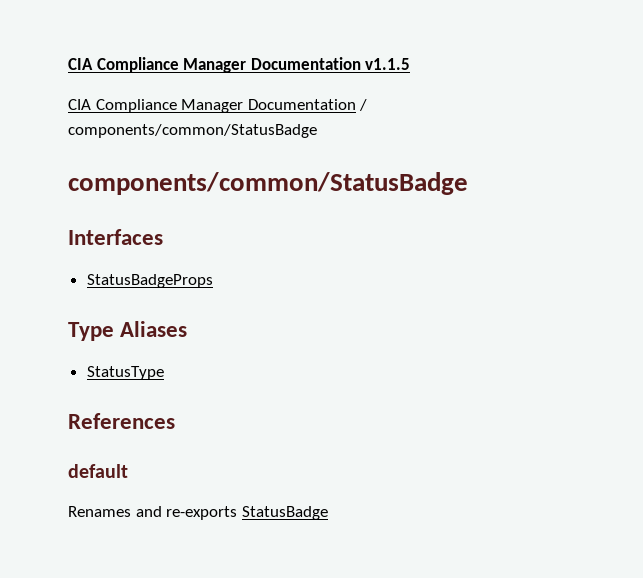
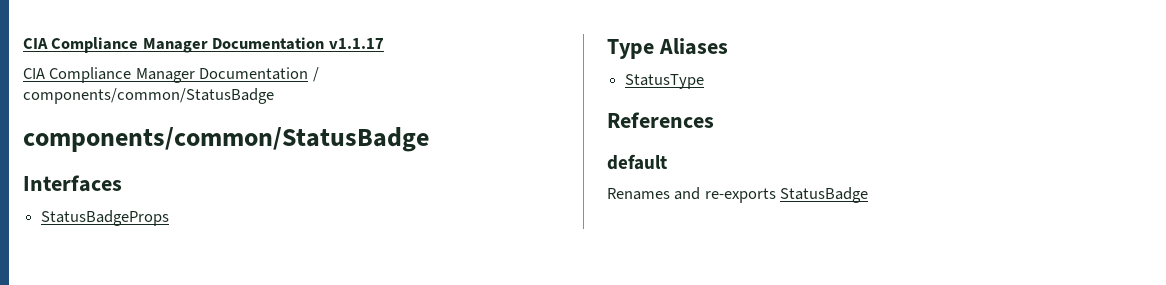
[68,57,411,73] CIA Compliance Manager Documentation v1.1.5 -> [23,37,384,53] CIA Compliance Manager Documentation v1.1.17

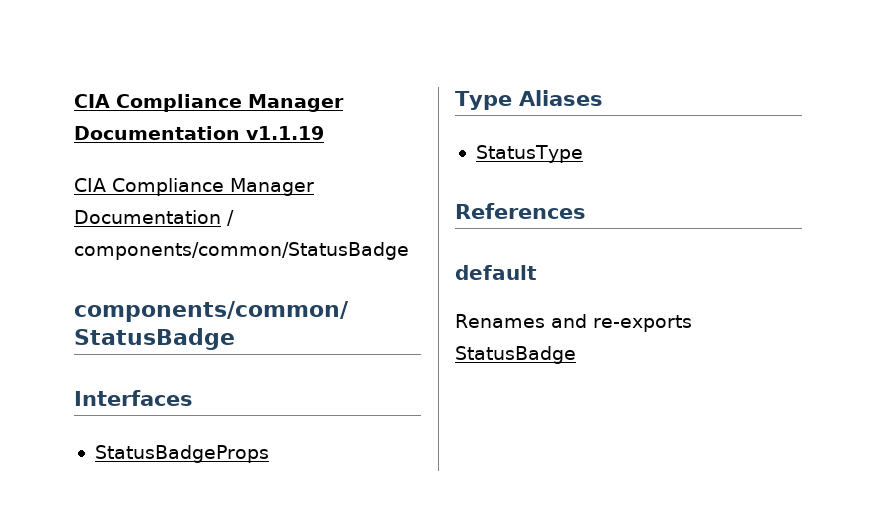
[23,37,384,53] CIA Compliance Manager Documentation v1.1.17 -> [74,94,344,112] [74,126,324,140] CIA Compliance Manager Documentation v1.1.19

